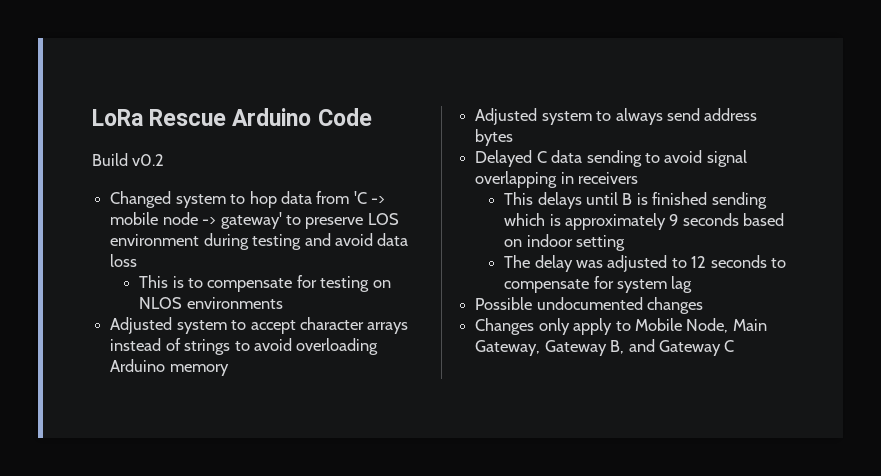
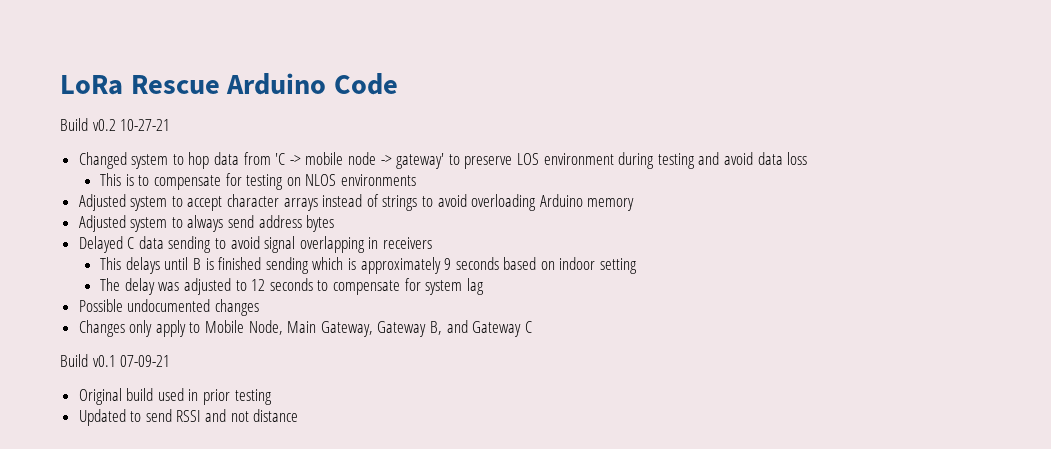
(165, 160) none -> [120,119,171,131] 10-27-21
(735, 346) none -> [60,354,171,367] [78,388,272,405] [78,409,299,426] // Build v0.1 07-09-21 // Original build used in prior testing // Updated to send RSSI and not distance

